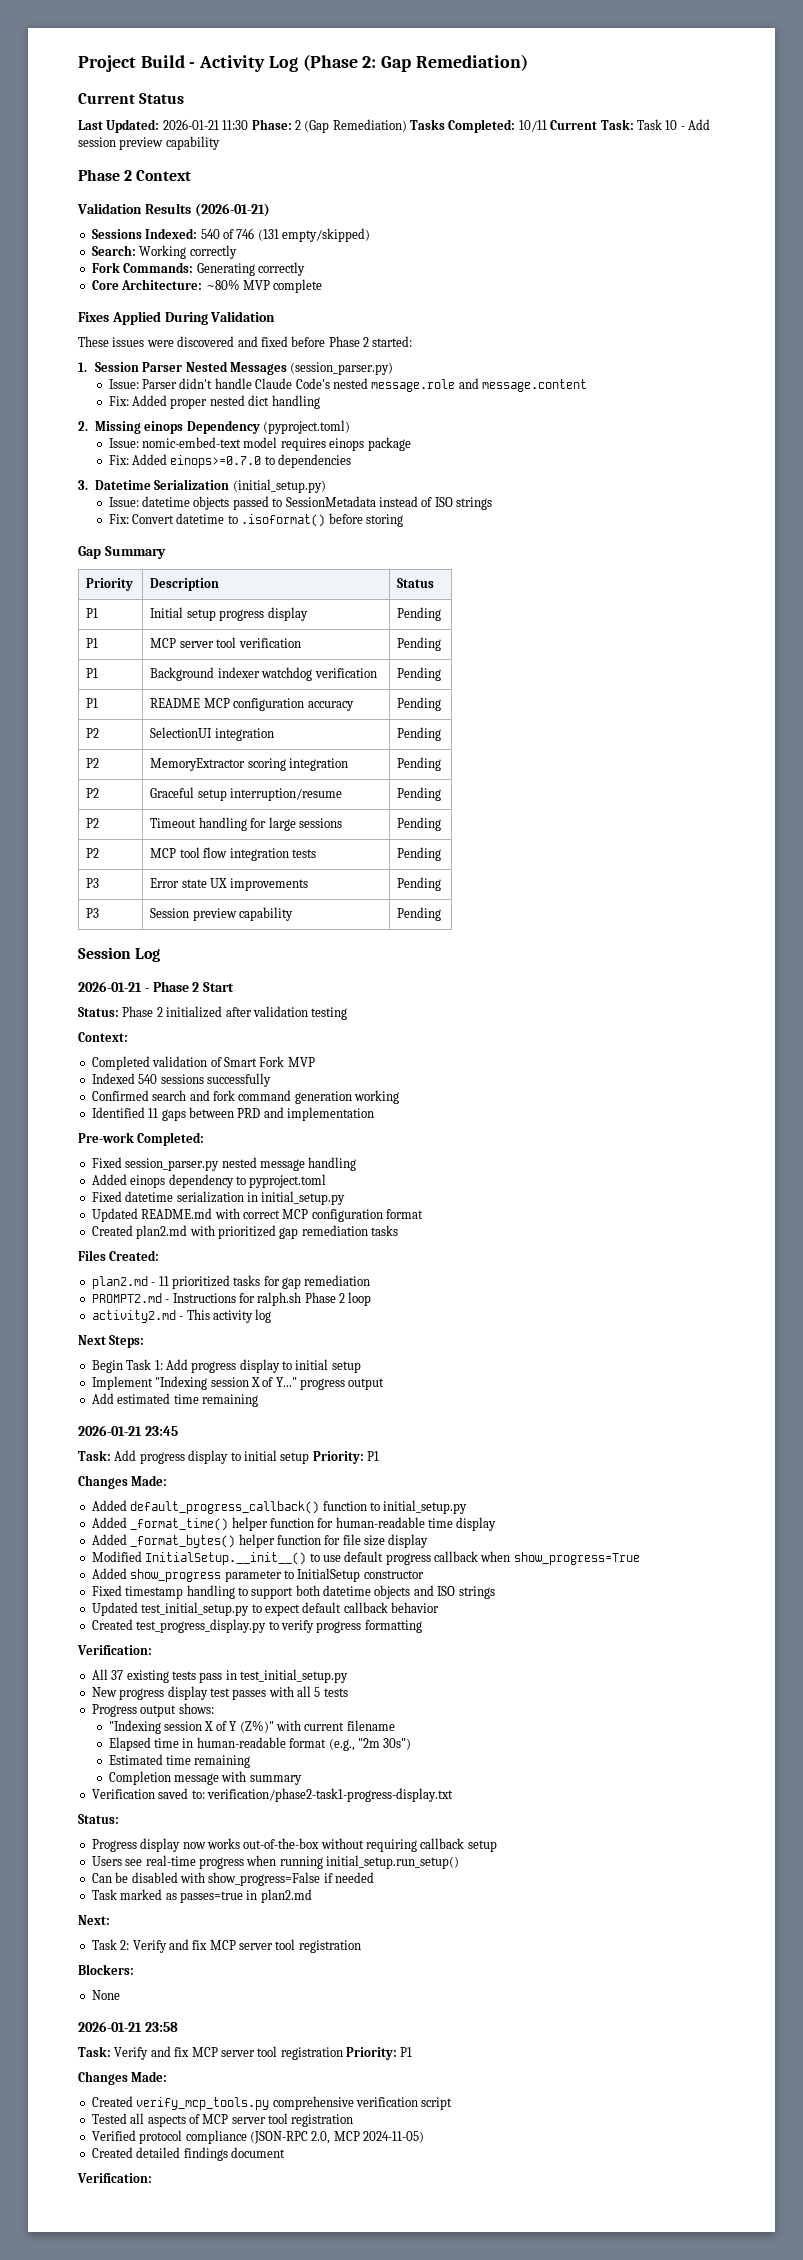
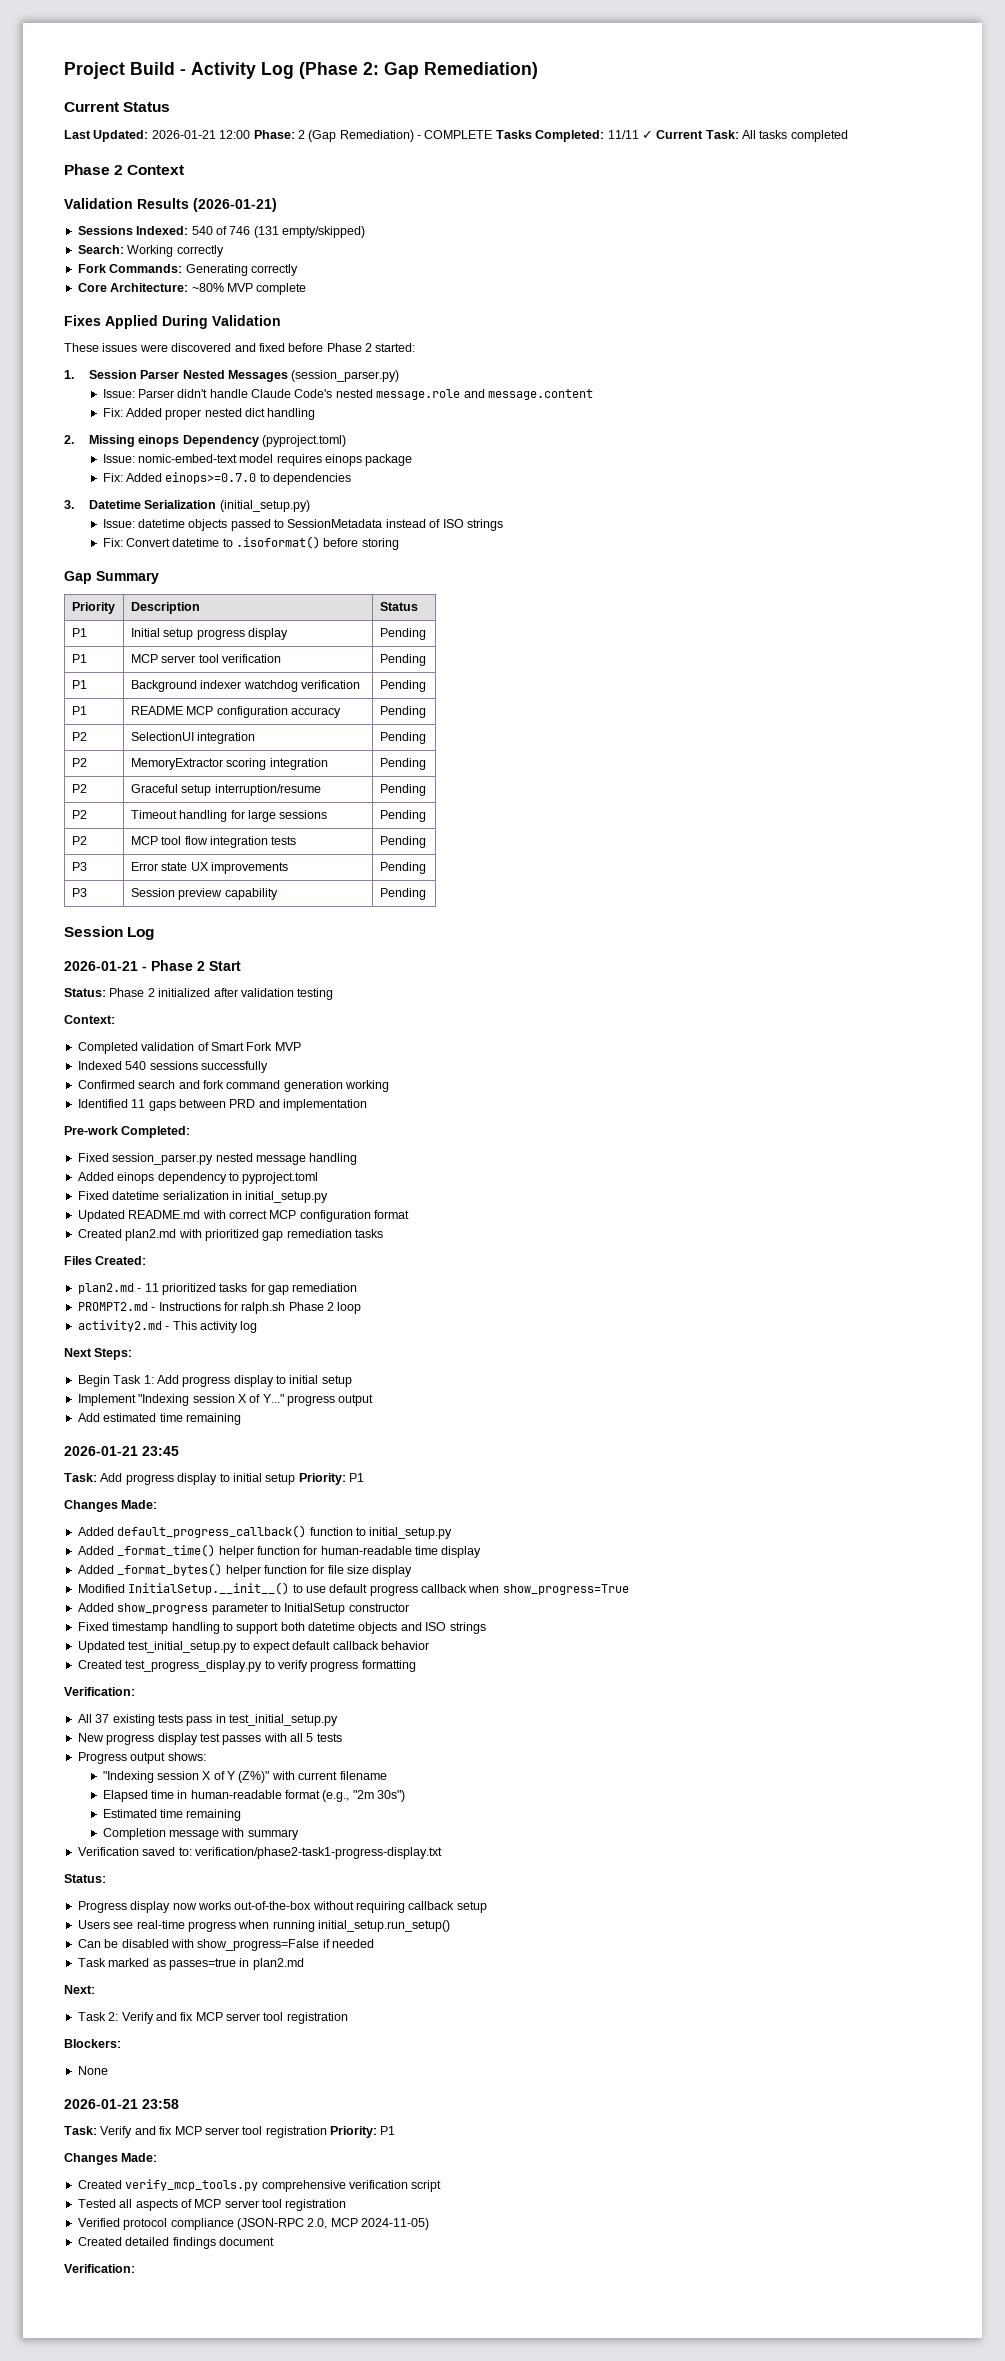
[222,120,249,130] 11:30 -> [219,130,251,139] 12:00
[410,119,710,133] [78,136,220,150] Tasks Completed: 10/11 Current Task: Task 10 - Add session preview capability -> [417,130,848,142] - COMPLETE Tasks Completed: 11/11 ✓ Current Task: All tasks completed

